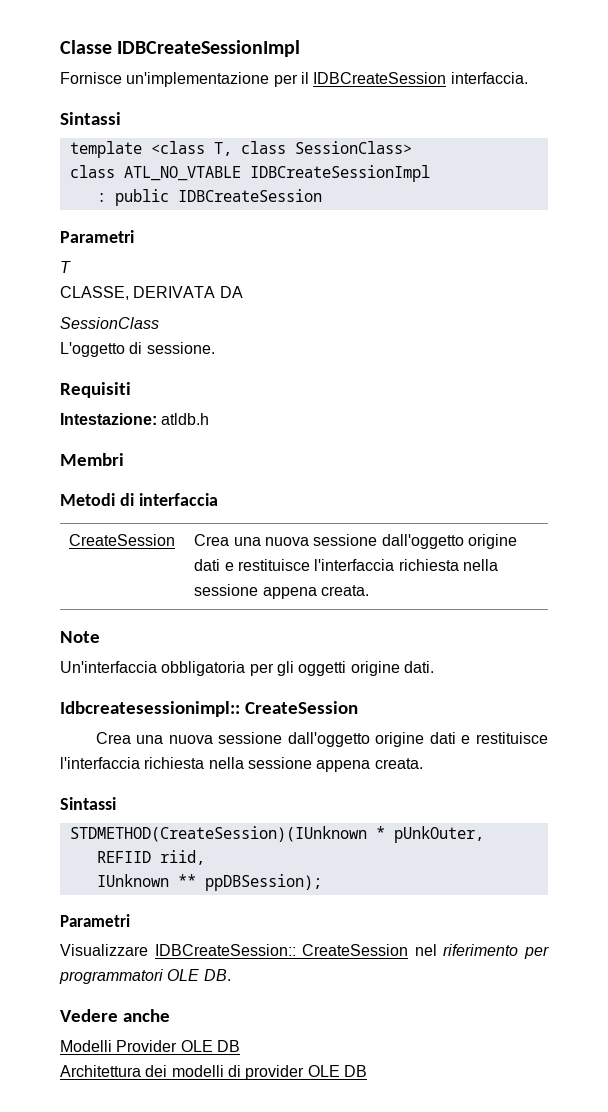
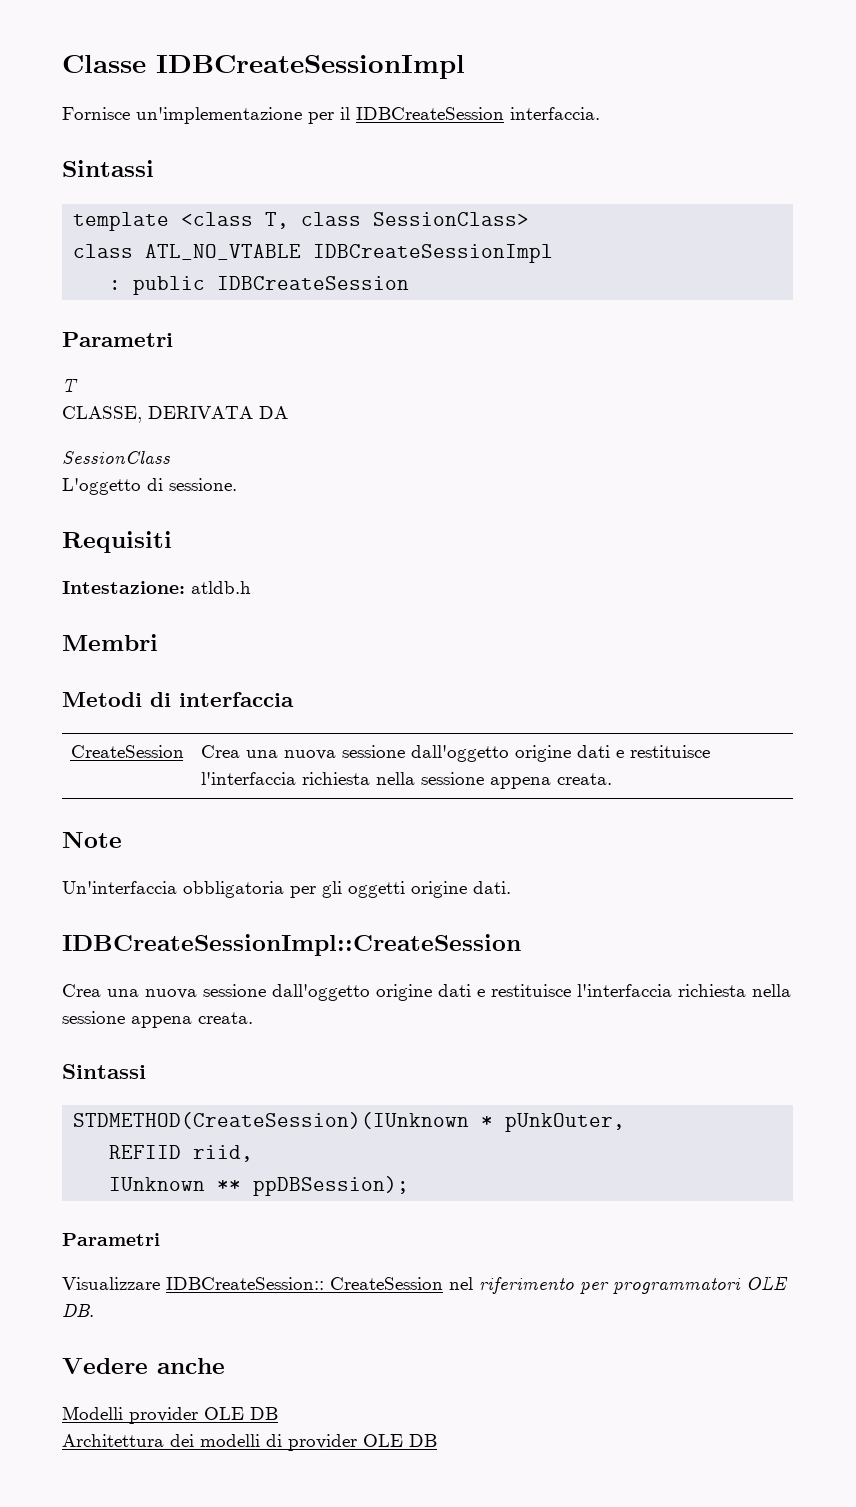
[60,701,358,717] Idbcreatesessionimpl:: CreateSession -> [62,934,521,956] IDBCreateSessionImpl::CreateSession
[116,1040,178,1052] Provider -> [129,1407,198,1424] provider

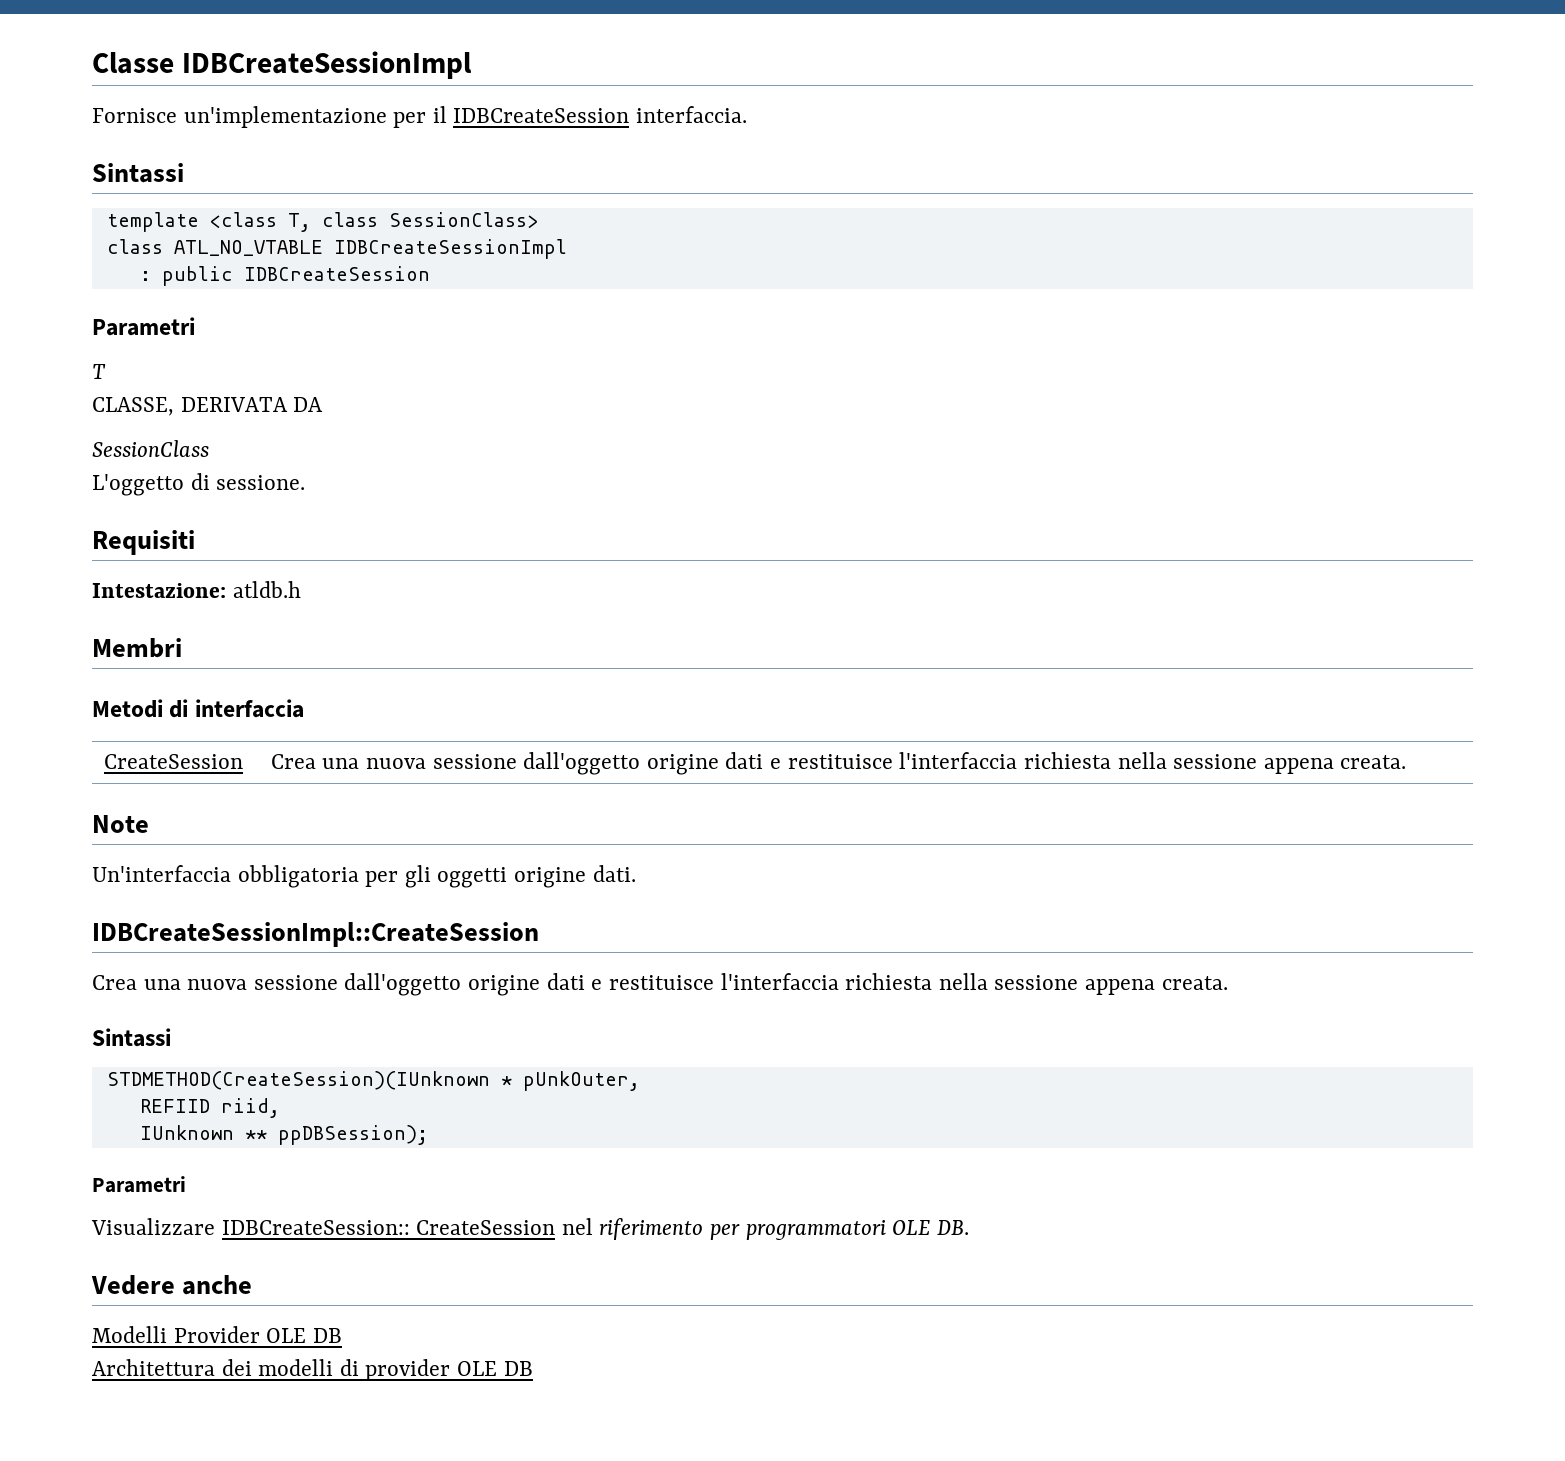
[129,1407,198,1424] provider -> [173,1326,260,1343] Provider

